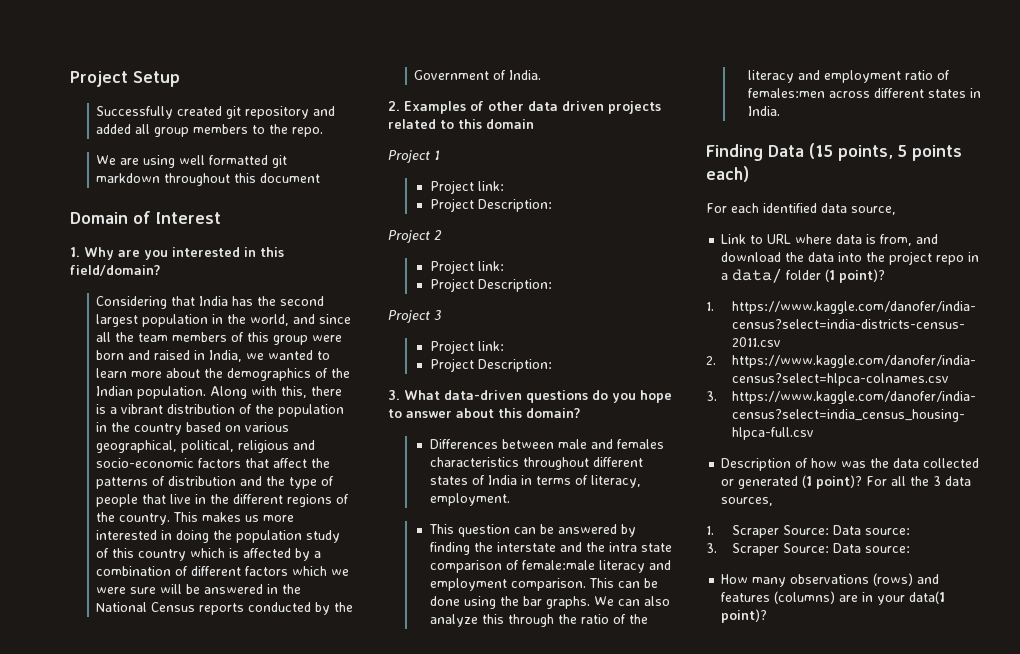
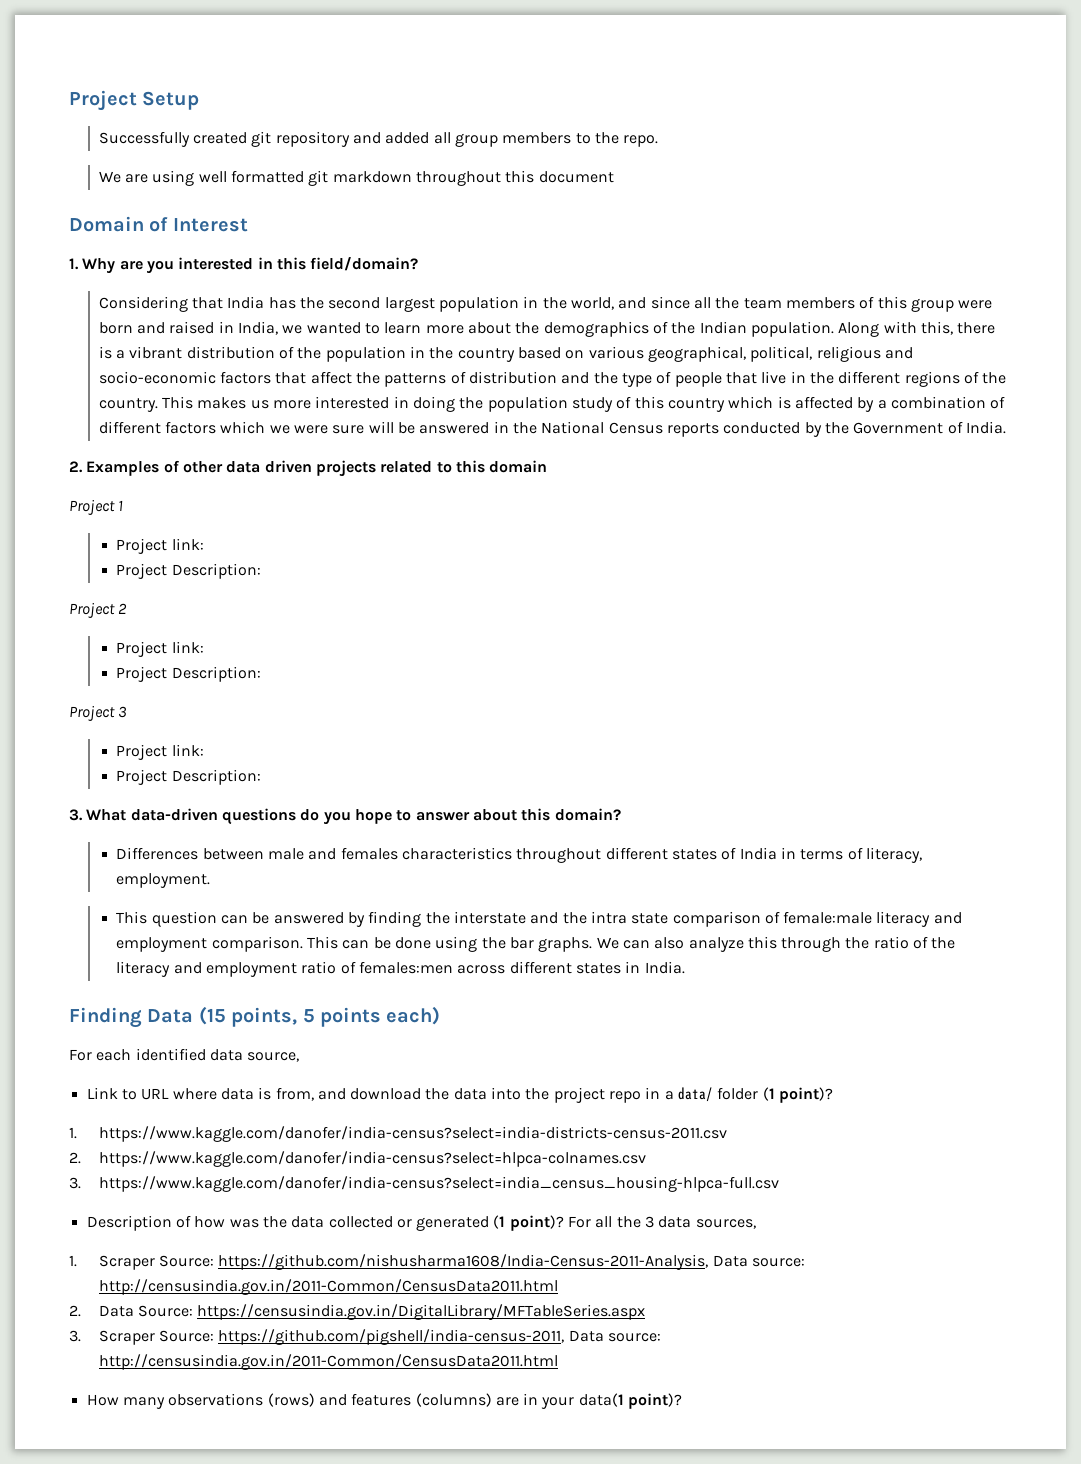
[833,525,911,535] Data source: -> [218,1254,806,1270] [98,1279,558,1295] [69,1304,646,1320] https://github.com/nishusharma1608/India-Census-2011-Analysis, Data source: http://censusindia.gov.in/2011-Common/CensusData2011.html // 2. Data Source: https://censusindia.gov.in/DigitalLibrary/MFTableSeries.aspx
[833,543,911,553] Data source: -> [218,1329,662,1345] [98,1354,558,1370] https://github.com/pigshell/india-census-2011, Data source: http://censusindia.gov.in/2011-Common/CensusData2011.html

